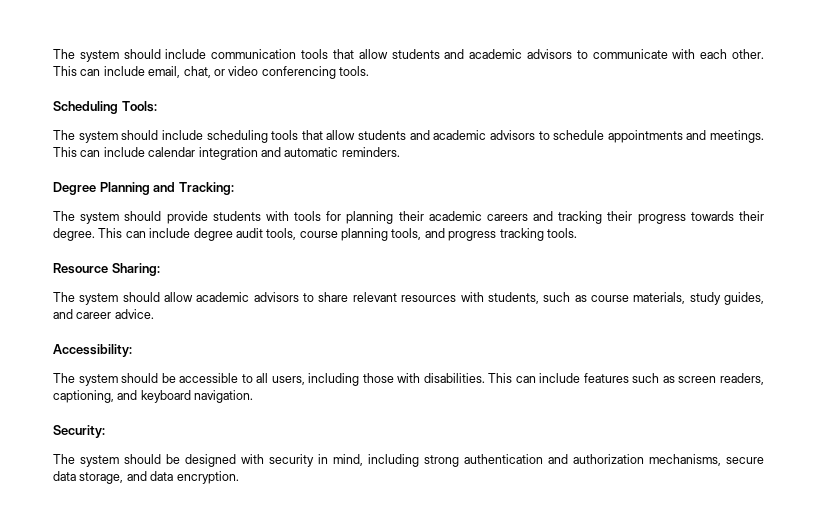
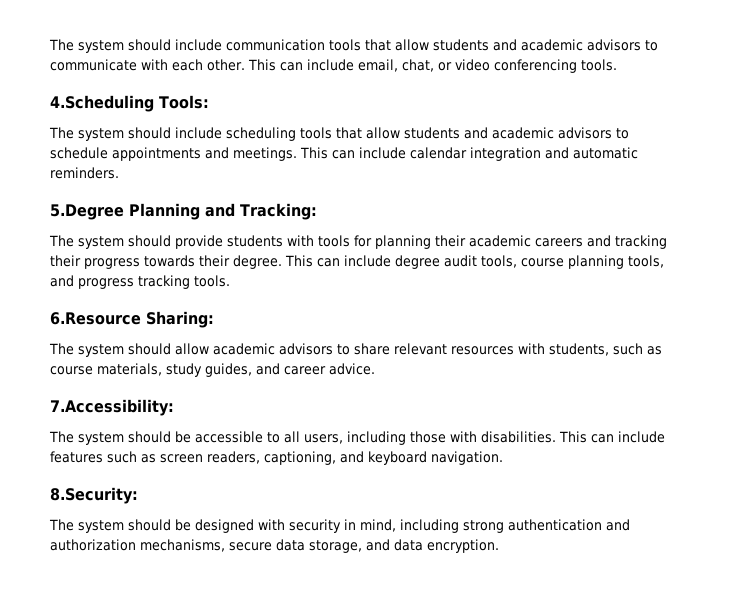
[53,101,118,114] Scheduling -> [50,95,154,112] 4.Scheduling
[53,182,96,195] Degree -> [50,204,124,220] 5.Degree
[53,263,108,274] Resource -> [50,312,141,325] 6.Resource
[53,344,132,357] Accessibility: -> [50,399,174,416] 7.Accessibility:
[53,425,105,438] Security: -> [50,487,138,504] 8.Security:

